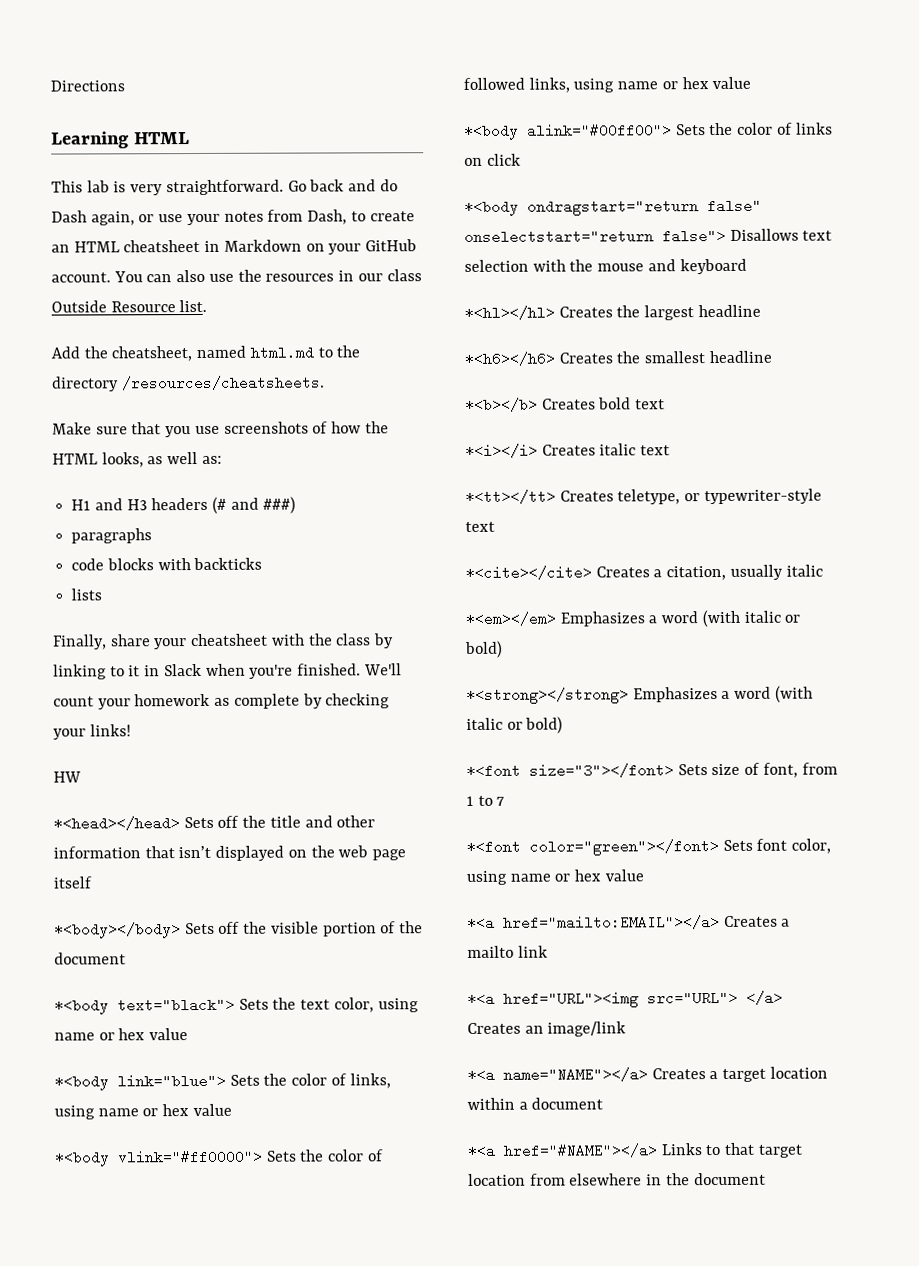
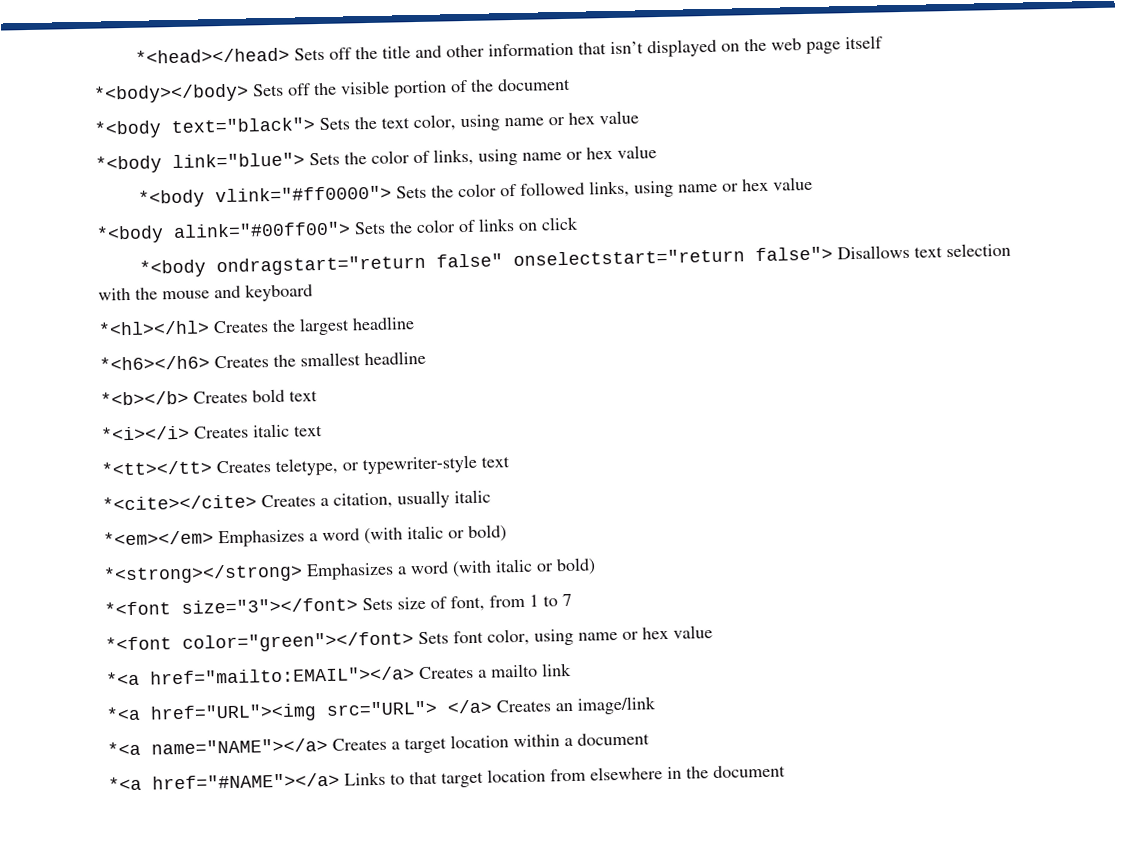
[50,80,125,92] [51,131,190,149] [51,179,398,196] [51,209,415,226] [51,239,418,255] [51,269,422,283] [51,299,208,313] [51,345,361,362] [52,375,325,392] [52,421,389,438] [52,452,222,468] [71,496,296,514] [71,528,153,544] [71,557,263,571] [71,588,103,601] [53,633,395,650] [53,663,402,680] [53,693,391,710] [53,724,131,740] [53,771,81,783] Directions // Learning HTML // This lab is very straightforward. Go back and do Dash again, or use your notes from Dash, to create an HTML cheatsheet in Markdown on your GitHub account. You can also use the resources in our class Outside Resource list. // Add the cheatsheet, named html.md to the directory /resources/cheatsheets. // Make sure that you use screenshots of how the HTML looks, as well as: // H1 and H3 headers (# and ###) // paragraphs // code blocks with backticks // lists // Finally, share your cheatsheet with the class by linking to it in Slack when you're finished. We'll count your homework as complete by checking your links! // HW // -> (135, 55) none

